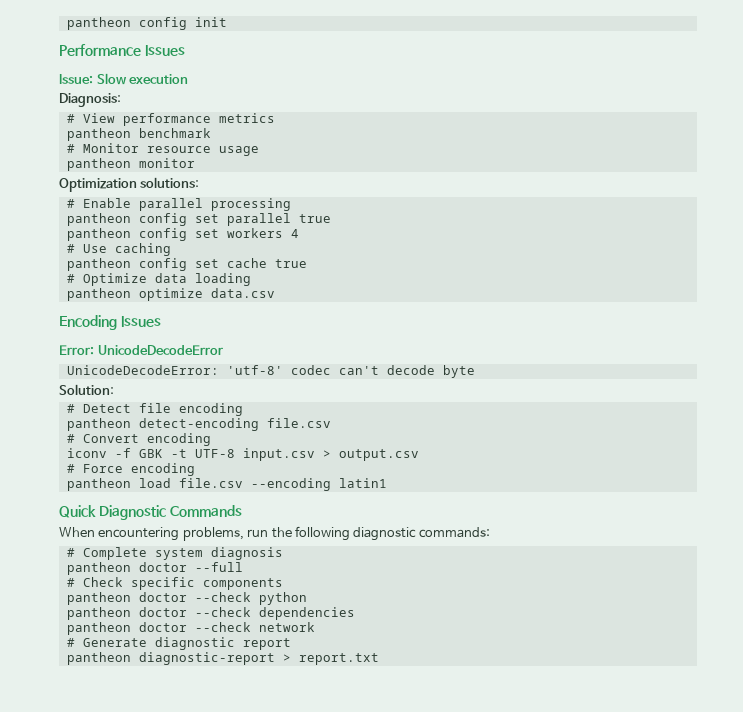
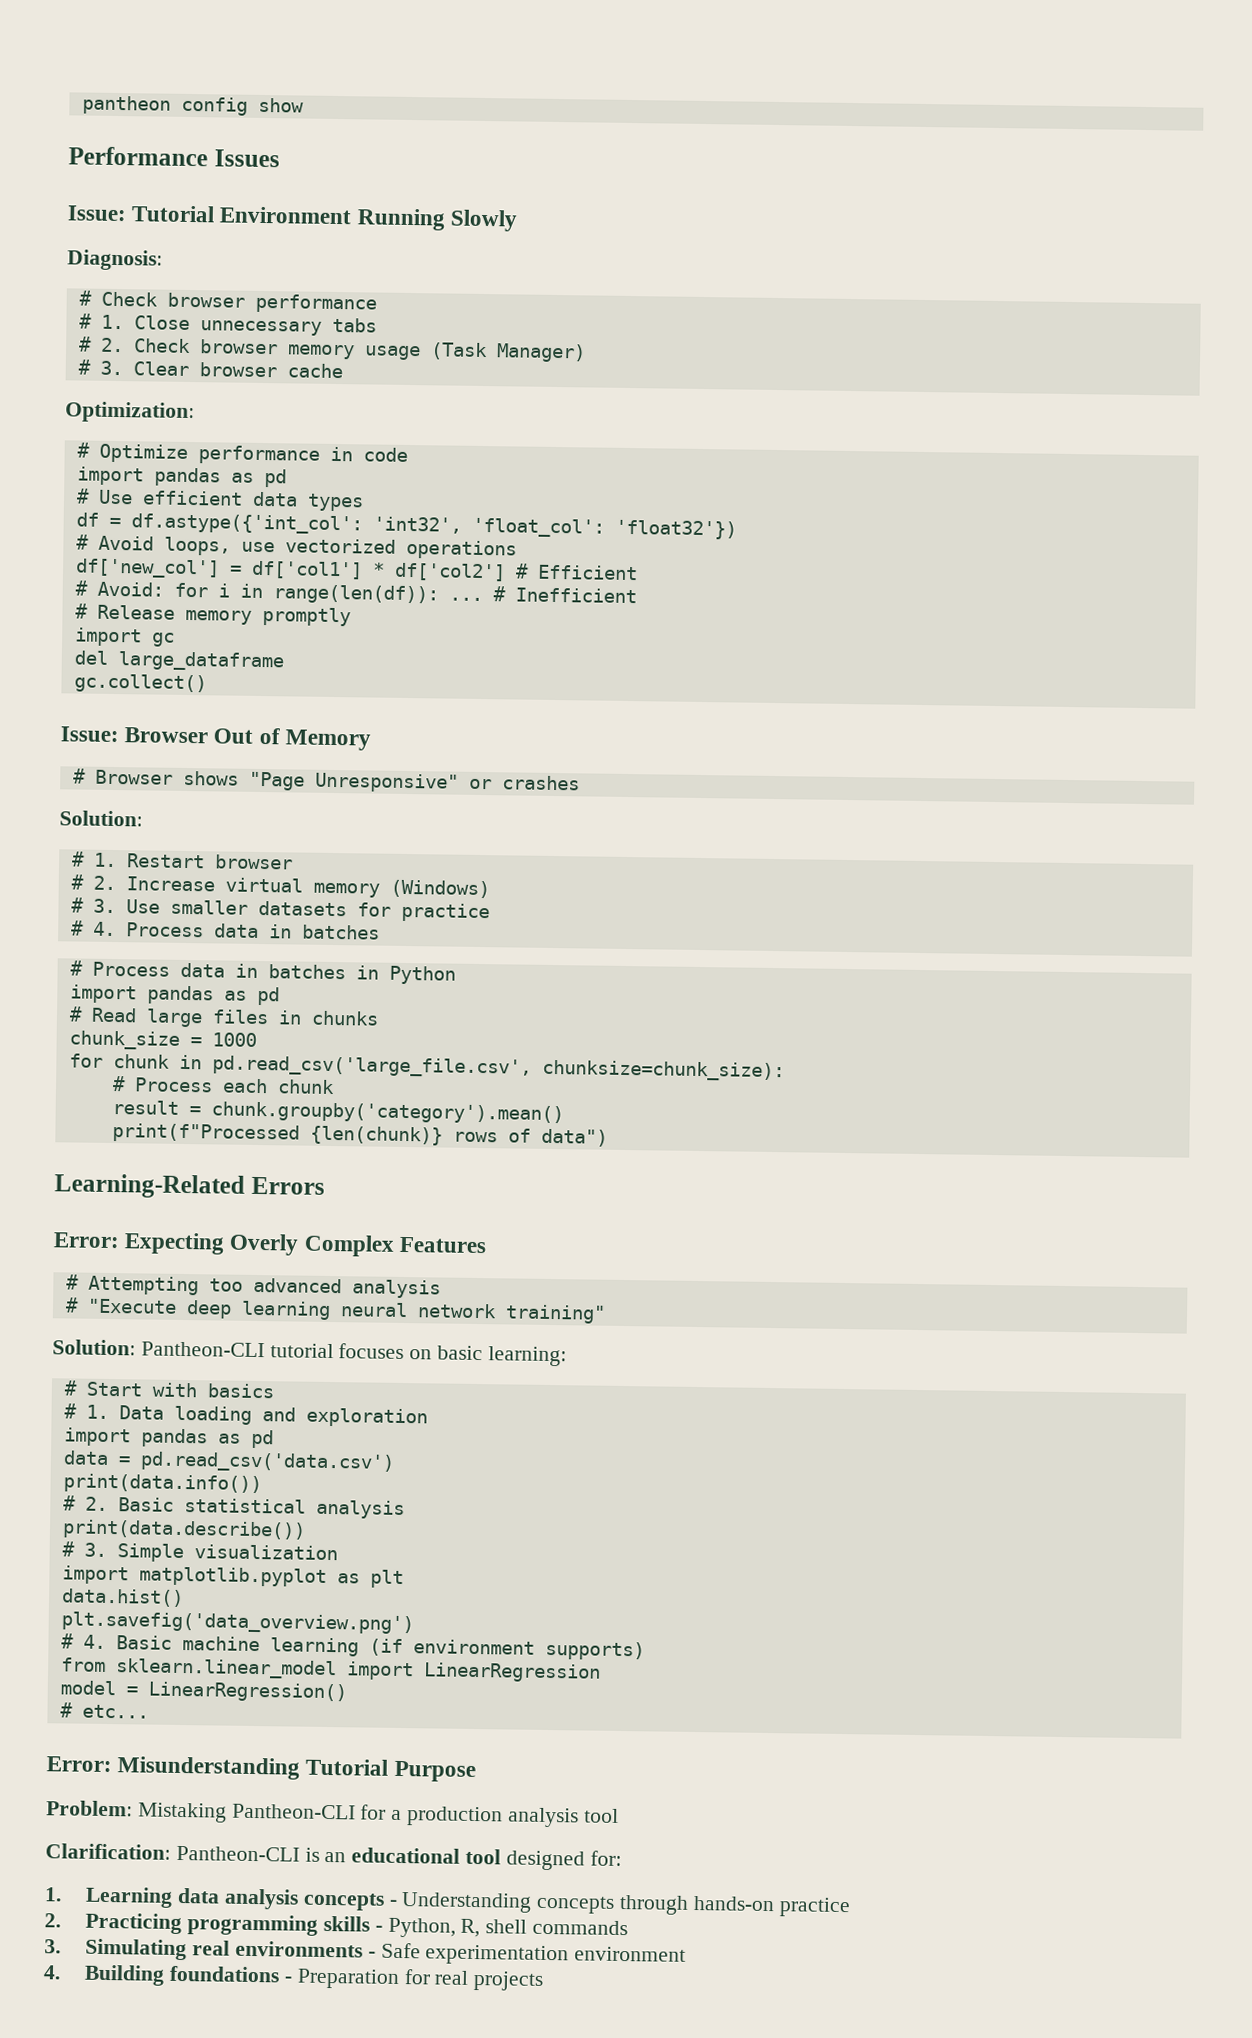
[66,17,227,30] pantheon config init -> [81,95,304,116] pantheon config show
[96,73,189,85] Slow execution -> [131,205,517,232] Tutorial Environment Running Slowly
[82,113,275,126] [66,128,211,141] [66,143,259,156] [66,158,195,171] [59,177,200,192] [66,198,291,211] [66,213,331,226] [66,228,299,241] [66,243,171,256] [66,258,307,271] [66,273,251,286] [66,288,275,301] [59,315,161,330] [59,345,223,355] [66,365,475,378] [59,384,114,395] [66,403,243,416] [66,418,331,431] [66,433,211,446] [66,448,419,461] [66,463,195,476] [66,478,387,491] [59,505,242,520] [59,526,490,541] [66,547,283,560] [66,562,243,575] [66,577,283,590] [66,592,307,605] [66,607,355,620] [66,622,315,635] [66,637,291,650] [66,652,379,665] View performance metrics // pantheon benchmark // # Monitor resource usage // pantheon monitor // Optimization solutions: // # Enable parallel processing // pantheon config set parallel true // pantheon config set workers 4 // # Use caching // pantheon config set cache true // # Optimize data loading // pantheon optimize data.csv // Encoding Issues // Error: UnicodeDecodeError // UnicodeDecodeError: 'utf-8' codec can't decode byte // Solution: // # Detect file encoding // pantheon detect-encoding file.csv // # Convert encoding // iconv -f GBK -t UTF-8 input.csv > output.csv // # Force encoding // pantheon load file.csv --encoding latin1 // Quick Diagnostic Commands // When encountering problems, run the following diagnostic commands: // # Complete system diagnosis // pantheon doctor --full // # Check specific components // pantheon doctor --check python // pantheon doctor --check dependencies // pantheon doctor --check network // # Generate diagnostic report // pantheon diagnostic-report > report.txt -> [100,291,377,314] [78,313,377,336] [78,336,586,363] [77,359,343,379] [65,401,195,424] [76,442,408,465] [76,466,287,488] [75,488,364,512] [75,512,737,540] [75,534,517,560] [74,558,638,582] [74,580,637,605] [74,603,351,627] [74,627,175,647] [73,650,284,672] [73,673,207,694] [60,726,371,751] [72,768,580,793] [59,810,143,827] [71,851,293,870] [70,874,490,899] [70,897,490,923] [70,920,380,940] [69,960,456,985] [69,984,280,1006] [68,1006,379,1028] [68,1030,257,1050] [68,1053,785,1082] [111,1076,335,1095] [111,1100,564,1125] [111,1123,608,1147] [54,1173,325,1199] [53,1232,487,1257] [65,1274,441,1299] [64,1297,606,1324] [52,1339,567,1367] [63,1380,274,1399] [63,1403,428,1428] [63,1427,274,1449] [62,1450,395,1473] [62,1473,262,1495] [62,1495,405,1520] [61,1519,306,1541] [61,1541,338,1563] [61,1565,404,1589] [60,1588,184,1608] [60,1611,414,1635] [60,1633,645,1661] [60,1657,601,1683] [59,1680,347,1703] [59,1702,149,1719] [46,1756,476,1783] [46,1800,619,1828] [45,1843,622,1871] [44,1886,851,1918] [44,1912,628,1938] [44,1938,687,1966] [43,1964,545,1991] Check browser performance // # 1. Close unnecessary tabs // # 2. Check browser memory usage (Task Manager) // # 3. Clear browser cache // Optimization: // # Optimize performance in code // import pandas as pd // # Use efficient data types // df = df.astype({'int_col': 'int32', 'float_col': 'float32'}) // # Avoid loops, use vectorized operations // df['new_col'] = df['col1'] * df['col2'] # Efficient // # Avoid: for i in range(len(df)): ... # Inefficient // # Release memory promptly // import gc // del large_dataframe // gc.collect() // Issue: Browser Out of Memory // # Browser shows "Page Unresponsive" or crashes // Solution: // # 1. Restart browser // # 2. Increase virtual memory (Windows) // # 3. Use smaller datasets for practice // # 4. Process data in batches // # Process data in batches in Python // import pandas as pd // # Read large files in chunks // chunk_size = 1000 // for chunk in pd.read_csv('large_file.csv', chunksize=chunk_size): // # Process each chunk // result = chunk.groupby('category').mean() // print(f"Processed {len(chunk)} rows of data") // Learning-Related Errors // Error: Expecting Overly Complex Features // # Attempting too advanced analysis // # "Execute deep learning neural network training" // Solution: Pantheon-CLI tutorial focuses on basic learning: // # Start with basics // # 1. Data loading and exploration // import pandas as pd // data = pd.read_csv('data.csv') // print(data.info()) // # 2. Basic statistical analysis // print(data.describe()) // # 3. Simple visualization // import matplotlib.pyplot as plt // data.hist() // plt.savefig('data_overview.png') // # 4. Basic machine learning (if environment supports) // from sklearn.linear_model import LinearRegression // model = LinearRegression() // # etc... // Error: Misunderstanding Tutorial Purpose // Problem: Mistaking Pantheon-CLI for a production analysis tool // Clarification: Pantheon-CLI is an educational tool designed for: // 1. Learning data analysis concepts - Understanding concepts through hands-on practice // 2. Practicing programming skills - Python, R, shell commands // 3. Simulating real environments - Safe experimentation environment // 4. Building foundations - Preparation for real projects

